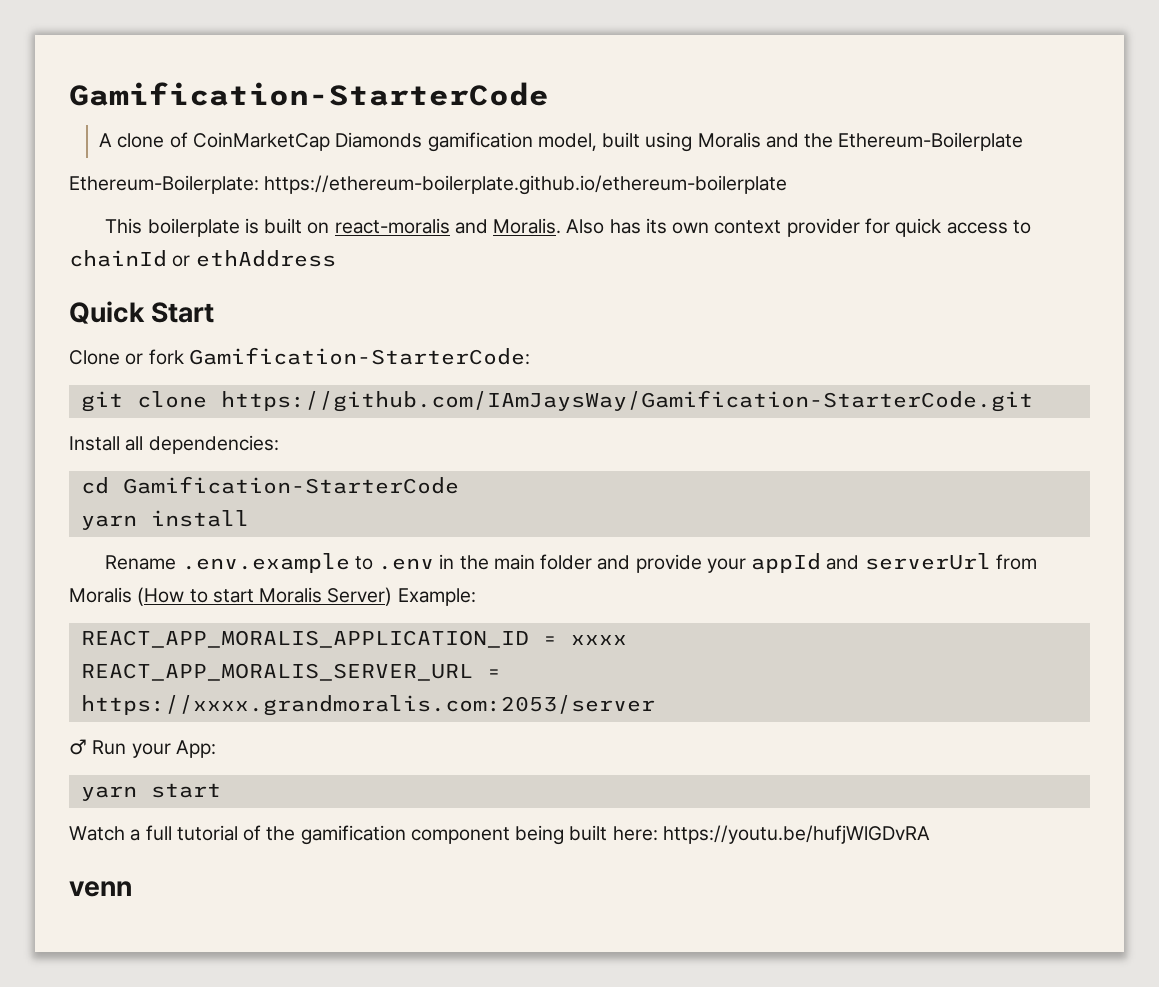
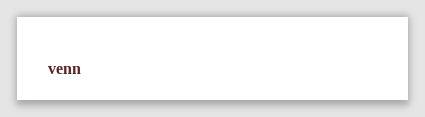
[69,82,549,106] [99,132,1024,152] [69,175,788,195] [105,218,1031,237] [69,250,336,267] [69,301,215,324] [69,347,530,365] [80,390,1033,412] [69,435,279,454] [80,476,459,494] [80,510,249,530] [105,553,1038,573] [69,587,476,606] [80,630,627,648] [80,663,501,681] [80,695,655,716] [69,739,216,758] [80,783,221,801] [69,825,930,845] Gamification-StarterCode // A clone of CoinMarketCap Diamonds gamification model, built using Moralis and the Ethereum-Boilerplate // Ethereum-Boilerplate: https://ethereum-boilerplate.github.io/ethereum-boilerplate // This boilerplate is built on react-moralis and Moralis. Also has its own context provider for quick access to chainId or ethAddress // Quick Start // Clone or fork Gamification-StarterCode: // git clone https://github.com/IAmJaysWay/Gamification-StarterCode.git // Install all dependencies: // cd Gamification-StarterCode // yarn install // Rename .env.example to .env in the main folder and provide your appId and serverUrl from Moralis (How to start Moralis Server) Example: // REACT_APP_MORALIS_APPLICATION_ID = xxxx // REACT_APP_MORALIS_SERVER_URL = https://xxxx.grandmoralis.com:2053/server // ♂ Run your App: // yarn start // Watch a full tutorial of the gamification component being built here: https://youtu.be/hufjWlGDvRA // -> (48, 70) none

